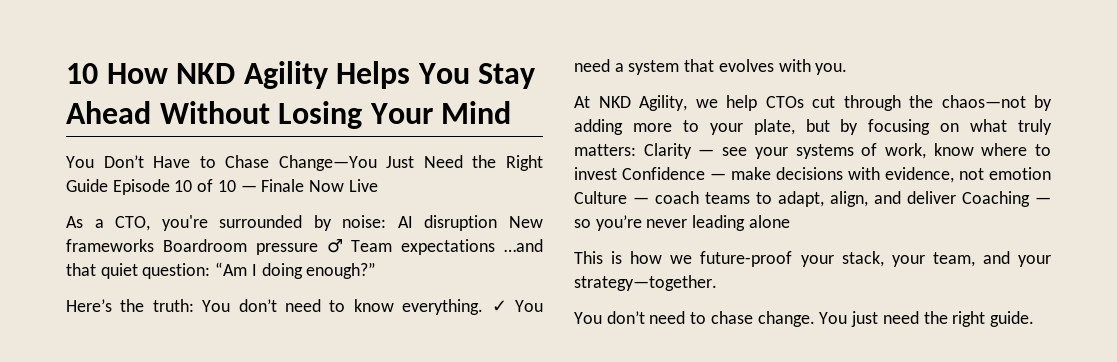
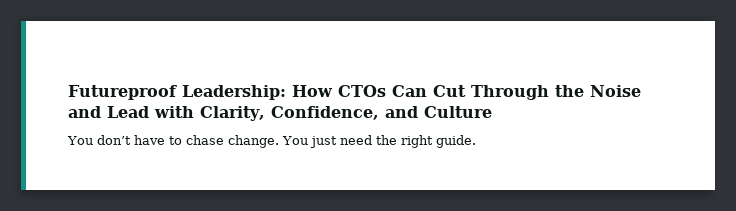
[66,61,536,89] [66,101,512,129] [66,155,543,171] [66,179,378,195] [66,215,543,231] [66,239,543,255] [66,262,377,279] [66,299,543,315] [574,59,848,75] [574,95,1052,111] [574,119,1052,135] [574,143,1051,159] [574,167,1051,183] [574,191,1051,207] [574,215,790,231] [574,251,1051,267] [574,275,717,291] [574,311,686,324] 10 How NKD Agility Helps You Stay Ahead Without Losing Your Mind // You Don’t Have to Chase Change—You Just Need the Right Guide Episode 10 of 10 — Finale Now Live // As a CTO, you're surrounded by noise: AI disruption New frameworks Boardroom pressure ♂ Team expectations …and that quiet question: “Am I doing enough?” // Here’s the truth: You don’t need to know everything. ✓ You need a system that evolves with you. // At NKD Agility, we help CTOs cut through the chaos—not by adding more to your plate, but by focusing on what truly matters: Clarity — see your systems of work, know where to invest Confidence — make decisions with evidence, not emotion Culture — coach teams to adapt, align, and deliver Coaching — so you’re never leading alone // This is how we future-proof your stack, your team, and your strategy—together. // You don’t need -> [68,85,641,100] [68,106,492,121] [67,135,165,145] Futureproof Leadership: How CTOs Can Cut Through the Noise and Lead with Clarity, Confidence, and Culture // You don’t have

